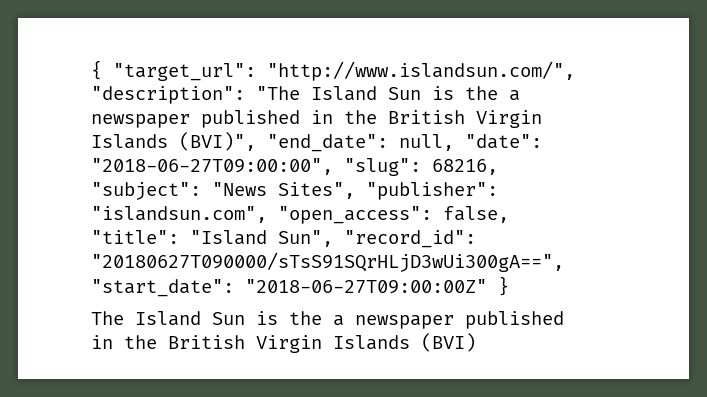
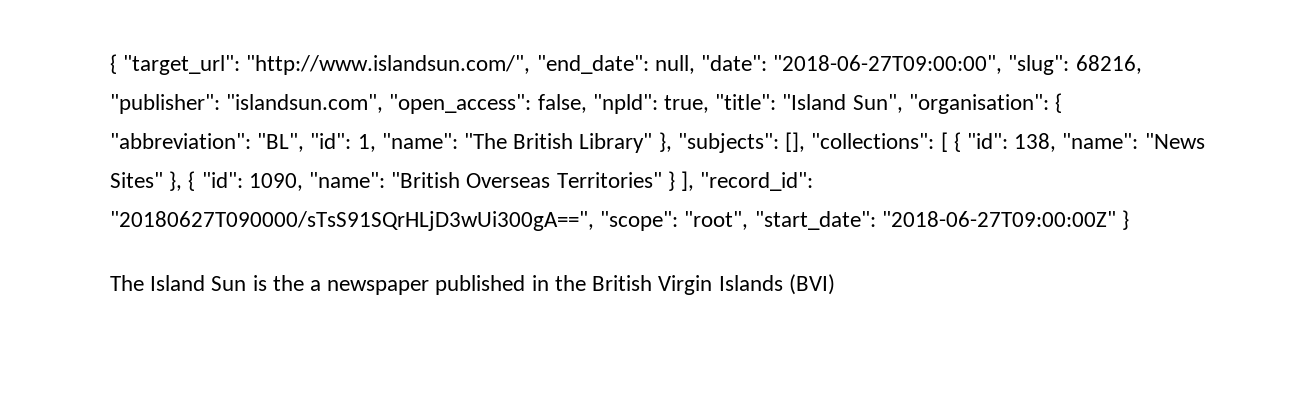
[91,86,520,104] [91,110,542,128] [91,132,256,151] "description": "The Island Sun is the a newspaper published in the British Virgin Islands (BVI)", -> (531, 65) none
[91,182,355,200] "subject": "News Sites", -> (1142, 64) none
(509, 214) none -> [592,94,710,114] "npld": true,
[344,230,476,248] [91,252,564,272] "record_id": "20180627T090000/sTsS91SQrHLjD3wUi300gA==", -> [908,93,1063,114] [110,132,1205,153] [110,171,814,191] [110,211,749,231] "organisation": { "abbreviation": "BL", "id": 1, "name": "The British Library" }, "subjects": [], "collections": [ { "id": 138, "name": "News Sites" }, { "id": 1090, "name": "British Overseas Territories" } ], "record_id": "20180627T090000/sTsS91SQrHLjD3wUi300gA==", "scope": "root",

